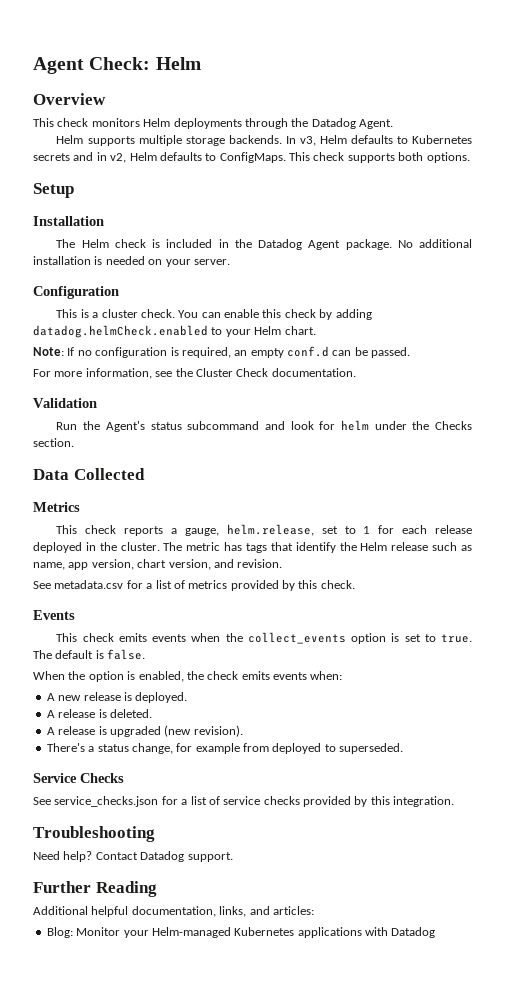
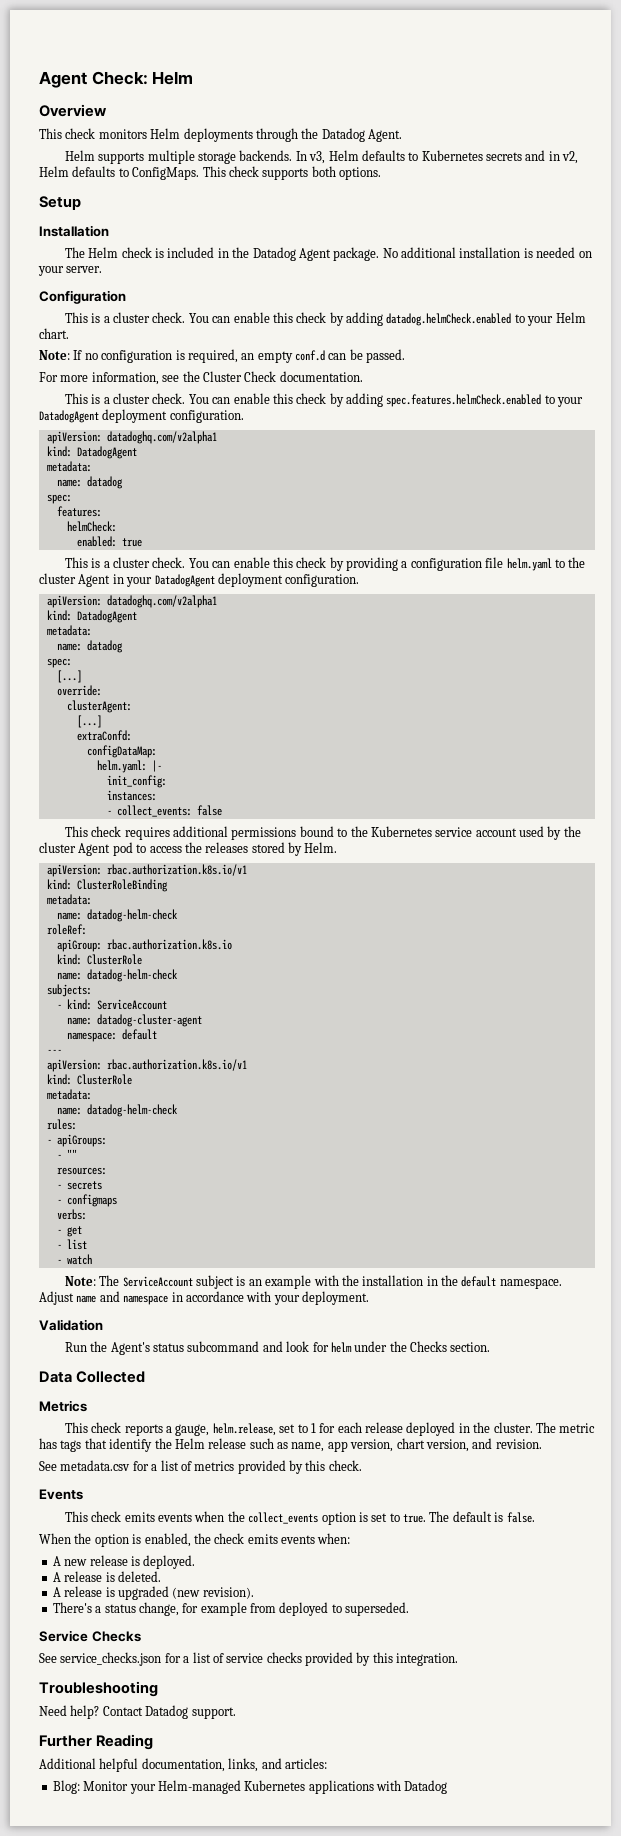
(356, 372) none -> [64,393,584,407] [39,409,244,423] [46,431,217,444] [46,446,137,459] [46,461,92,472] [56,476,123,489] [46,494,72,504] [56,506,102,517] [66,521,117,532] [76,536,142,547] [64,557,586,571] [39,573,360,587] [46,595,217,608] [46,610,137,623] [46,625,92,636] [56,640,123,653] [46,658,72,668] [56,670,82,683] [56,685,102,696] [66,700,132,713] [76,715,102,728] [76,730,132,741] [86,745,157,758] [96,760,162,773] [106,775,167,788] [106,790,157,801] [106,805,222,817] [64,826,581,840] [39,842,338,856] [46,864,247,877] [46,879,168,892] [46,894,92,905] [56,909,178,922] [46,924,87,935] [56,939,232,952] [56,954,142,965] [56,969,178,982] [46,984,92,997] [56,999,167,1010] [66,1014,202,1027] [66,1029,157,1042] [46,1049,62,1054] [46,1059,247,1072] [46,1074,132,1085] [46,1089,92,1100] [56,1104,178,1117] [46,1119,77,1130] [46,1134,107,1147] [56,1149,77,1159] [56,1167,107,1175] [56,1181,102,1190] [56,1194,117,1207] [56,1209,87,1220] [56,1226,82,1237] [56,1239,87,1250] [56,1254,92,1265] [64,1275,562,1289] [39,1291,369,1305] // This is a cluster check. You can enable this check by adding spec.features.helmCheck.enabled to your DatadogAgent deployment configuration. // apiVersion: datadoghq.com/v2alpha1 // kind: DatadogAgent // metadata: // name: datadog // spec: // features: // helmCheck: // enabled: true // This is a cluster check. You can enable this check by providing a configuration file helm.yaml to the cluster Agent in your DatadogAgent deployment configuration. // apiVersion: datadoghq.com/v2alpha1 // kind: DatadogAgent // metadata: // name: datadog // spec: // [...] // override: // clusterAgent: // [...] // extraConfd: // configDataMap: // helm.yaml: |- // init_config: // instances: // - collect_events: false // This check requires additional permissions bound to the Kubernetes service account used by the cluster Agent pod to access the releases stored by Helm. // apiVersion: rbac.authorization.k8s.io/v1 // kind: ClusterRoleBinding // metadata: // name: datadog-helm-check // roleRef: // apiGroup: rbac.authorization.k8s.io // kind: ClusterRole // name: datadog-helm-check // subjects: // - kind: ServiceAccount // name: datadog-cluster-agent // namespace: default // --- // apiVersion: rbac.authorization.k8s.io/v1 // kind: ClusterRole // metadata: // name: datadog-helm-check // rules: // - apiGroups: // - "" // resources: // - secrets // - configmaps // verbs: // - get // - list // - watch // Note: The ServiceAccount subject is an example with the installation in the default namespace. Adjust name and namespace in accordance with your deployment.

